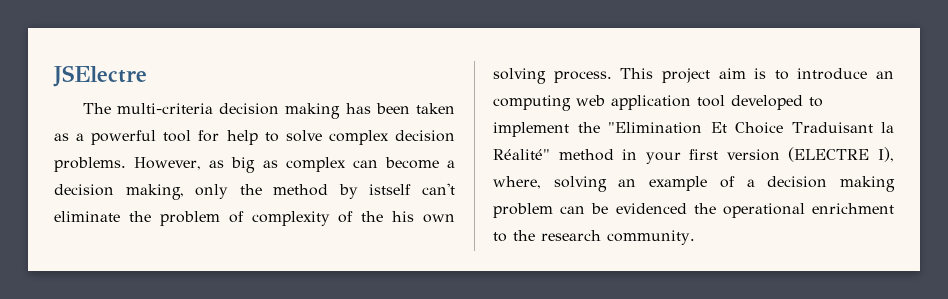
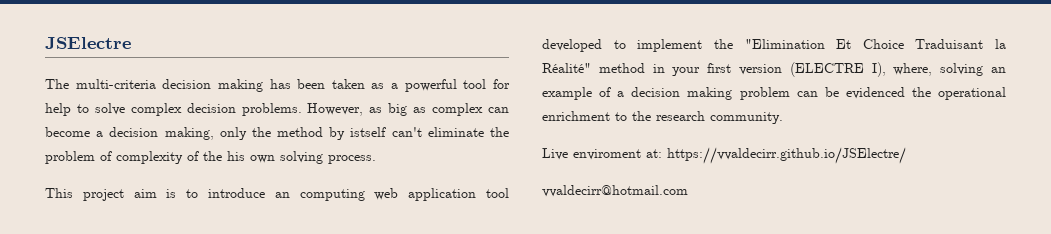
(612, 77) none -> (376, 159) //
(695, 237) none -> [542,147,906,164] [542,185,688,197] // Live enviroment at: https://vvaldecirr.github.io/JSElectre/ // vvaldecirr@hotmail.com

